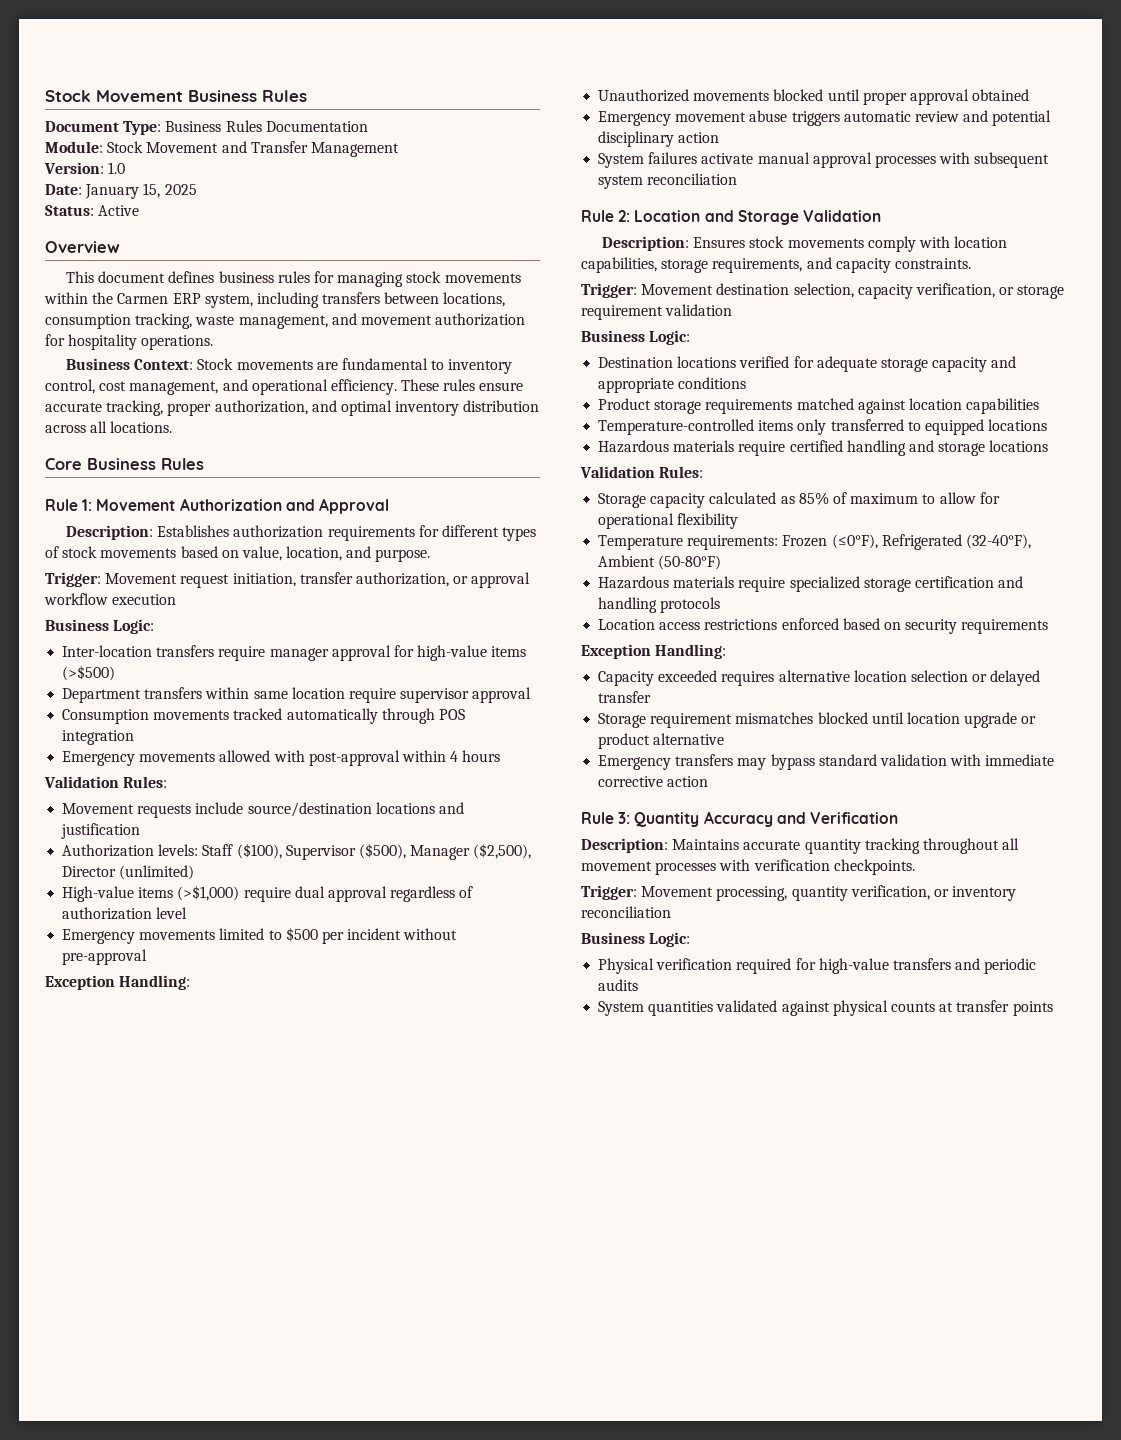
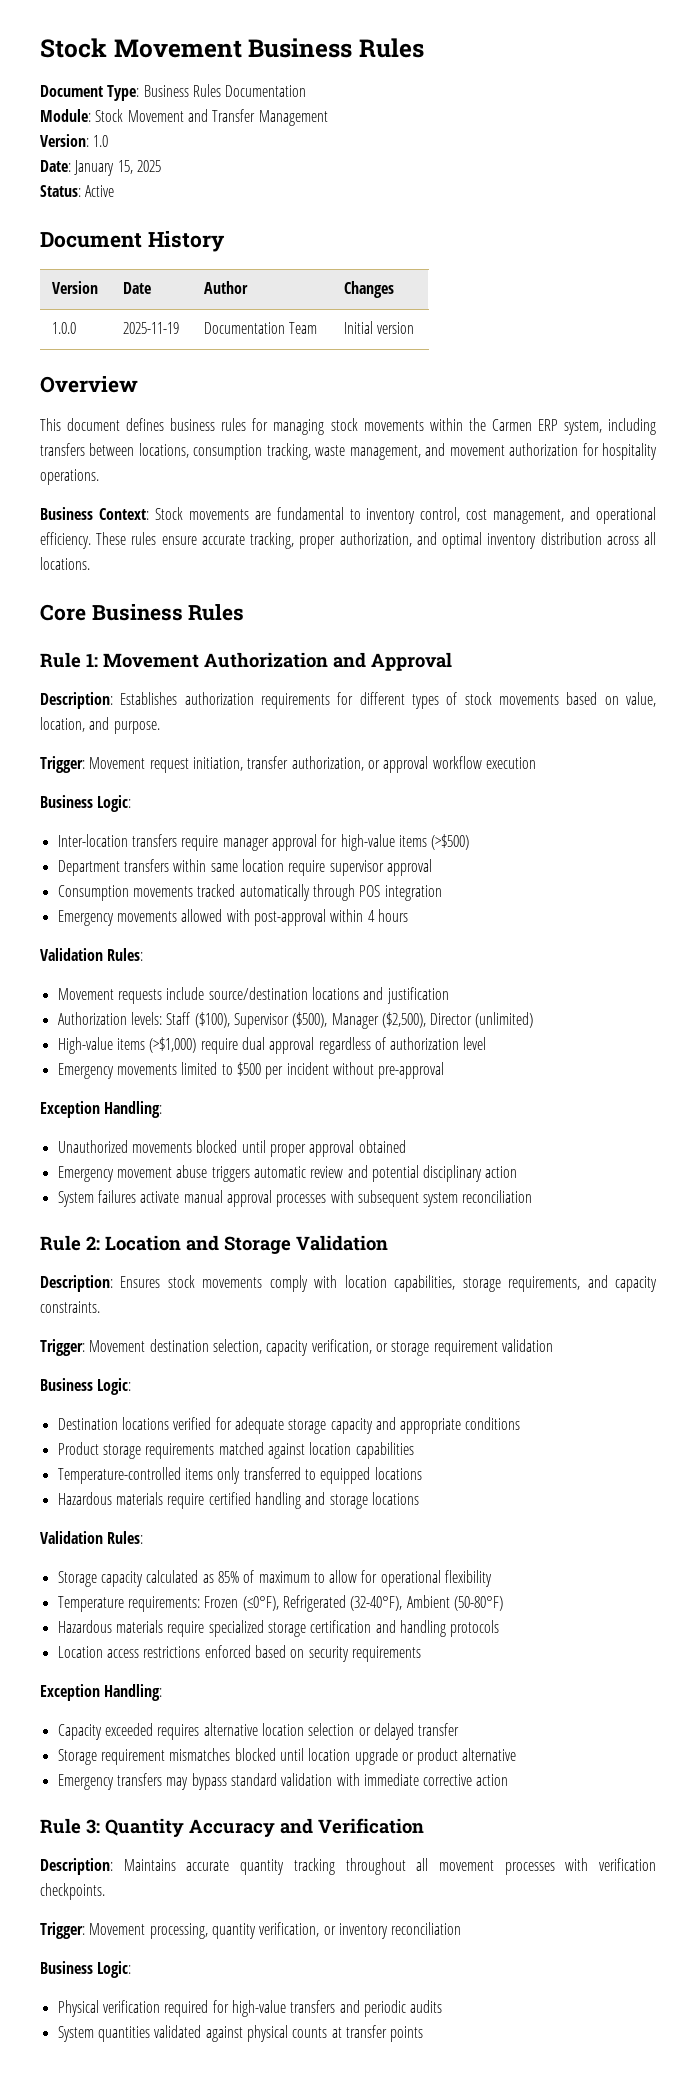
(140, 210) none -> [40,231,225,252] [52,281,99,294] [123,282,152,294] [204,281,249,294] [344,281,395,298] [52,322,77,334] [123,322,180,334] [204,322,318,334] [344,321,415,334] // Document History // Version | Date | Author | Changes // 1.0.0 | 2025-11-19 | Documentation Team | Initial version

